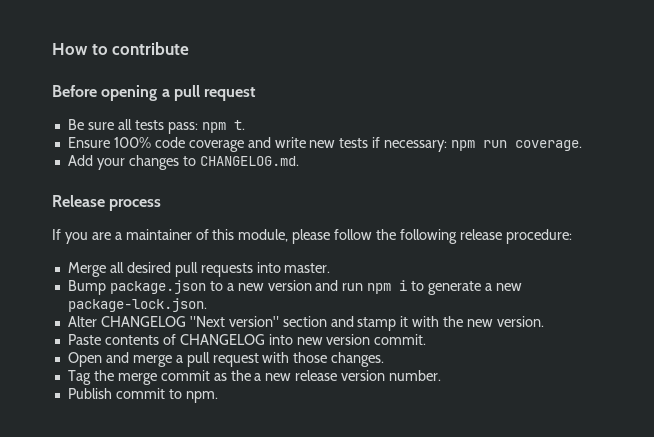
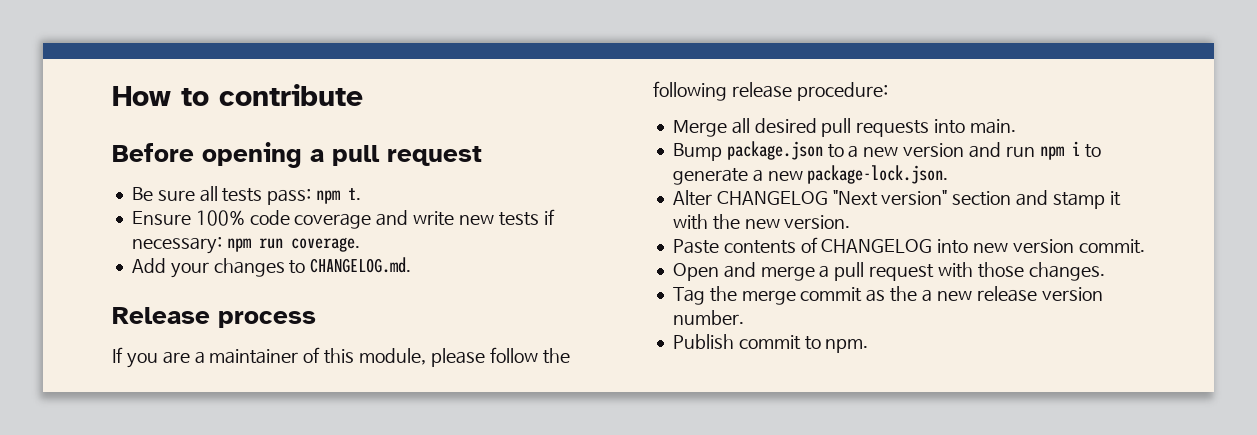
[284,263,331,273] master. -> [969,119,1016,134] main.

